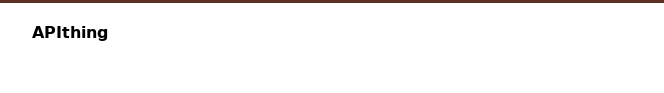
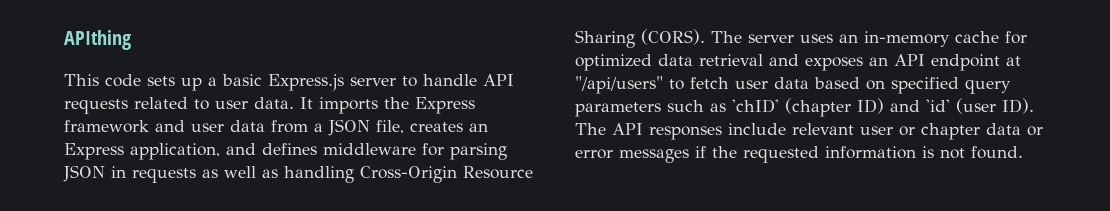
(108, 33) none -> [64,74,514,91] [64,97,475,114] [64,119,488,136] [64,143,507,160] [63,165,533,183] [575,29,1027,48] [575,54,1021,71] [575,76,1011,94] [575,98,1034,117] [575,123,1043,140] [575,146,1023,163] // This code sets up a basic Express.js server to handle API requests related to user data. It imports the Express framework and user data from a JSON file, creates an Express application, and defines middleware for parsing JSON in requests as well as handling Cross-Origin Resource Sharing (CORS). The server uses an in-memory cache for optimized data retrieval and exposes an API endpoint at "/api/users" to fetch user data based on specified query parameters such as 'chID' (chapter ID) and 'id' (user ID). The API responses include relevant user or chapter data or error messages if the requested information is not found.

